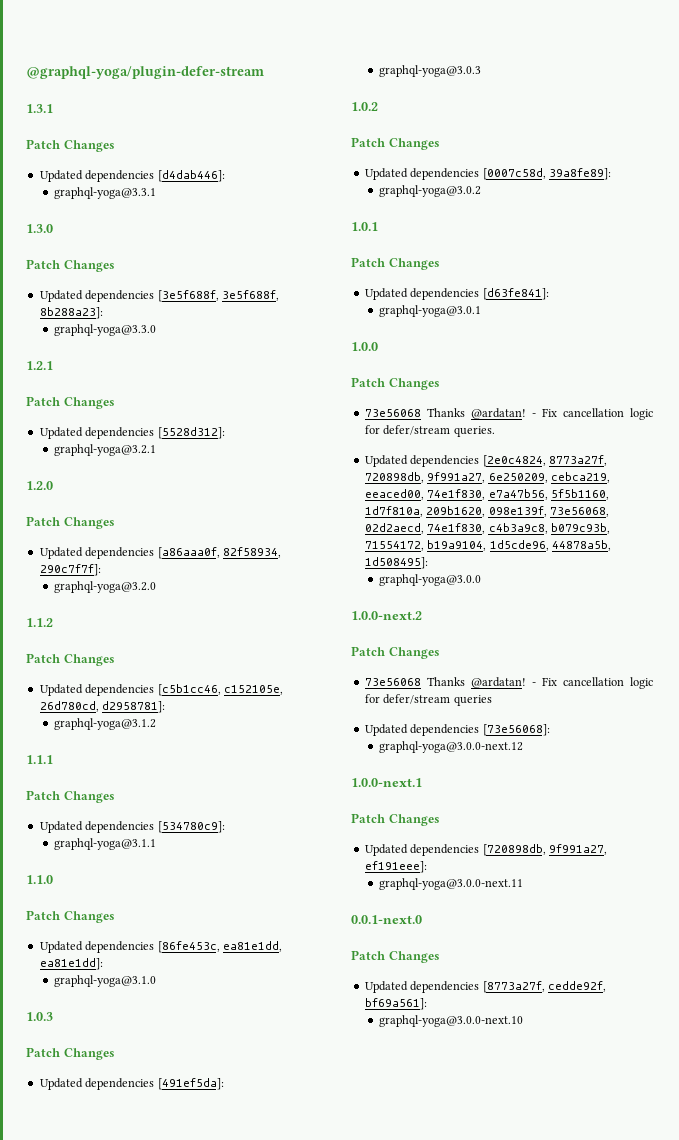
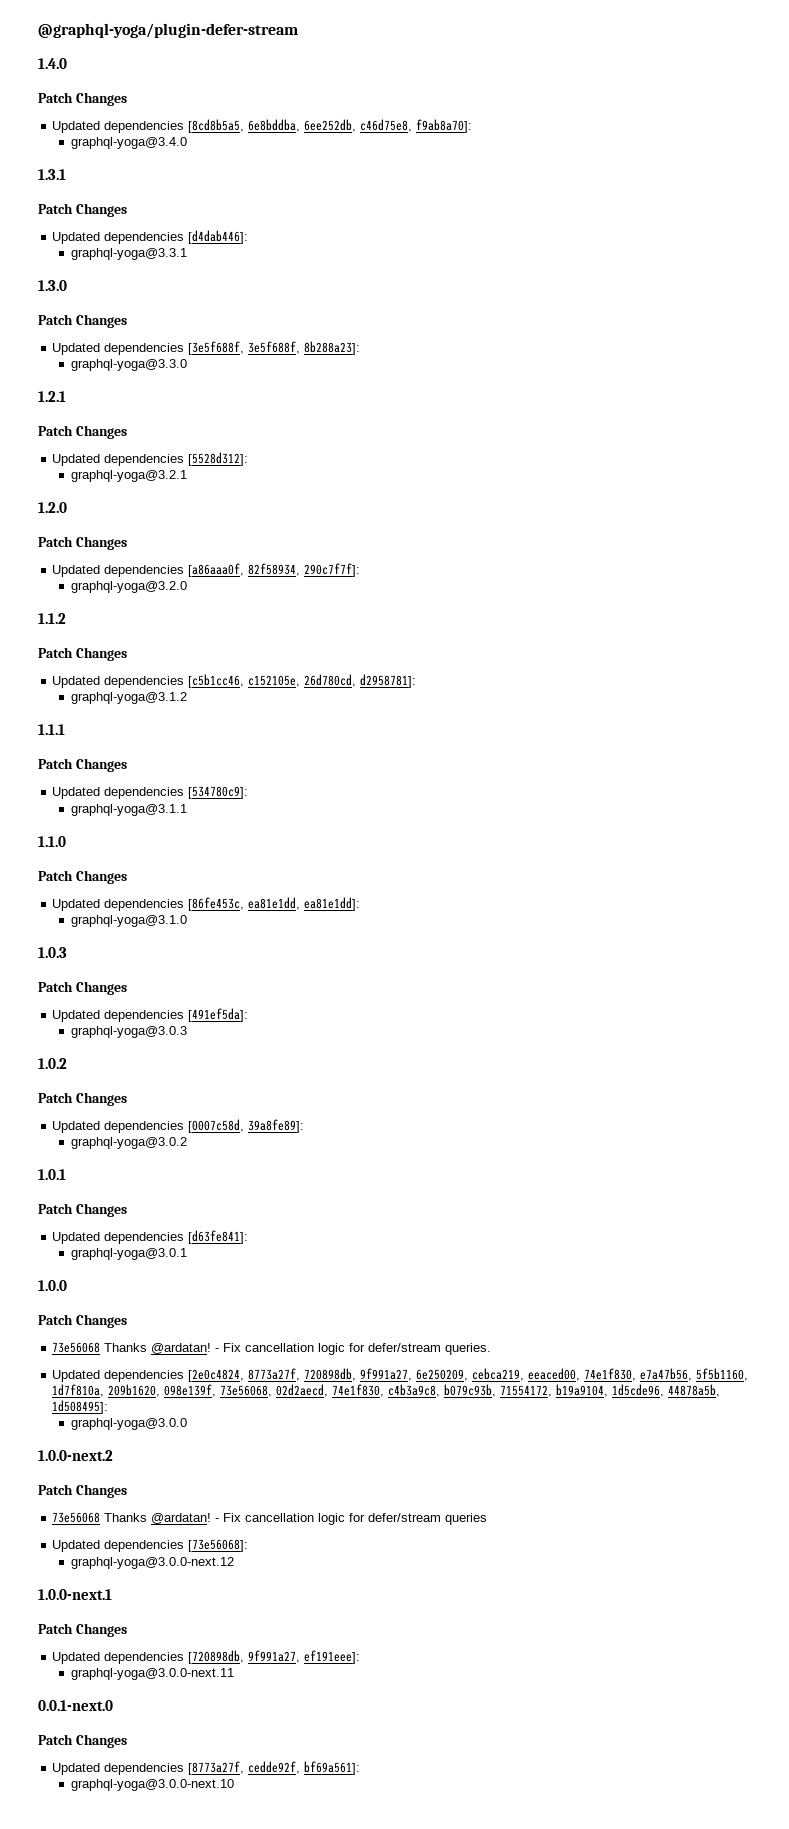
(264, 72) none -> [38,58,67,69] [38,92,127,106] [52,119,473,133] [70,137,187,149] // 1.4.0 // Patch Changes // Updated dependencies [8cd8b5a5, 6e8bddba, 6ee252db, c46d75e8, f9ab8a70]: // graphql-yoga@3.4.0

